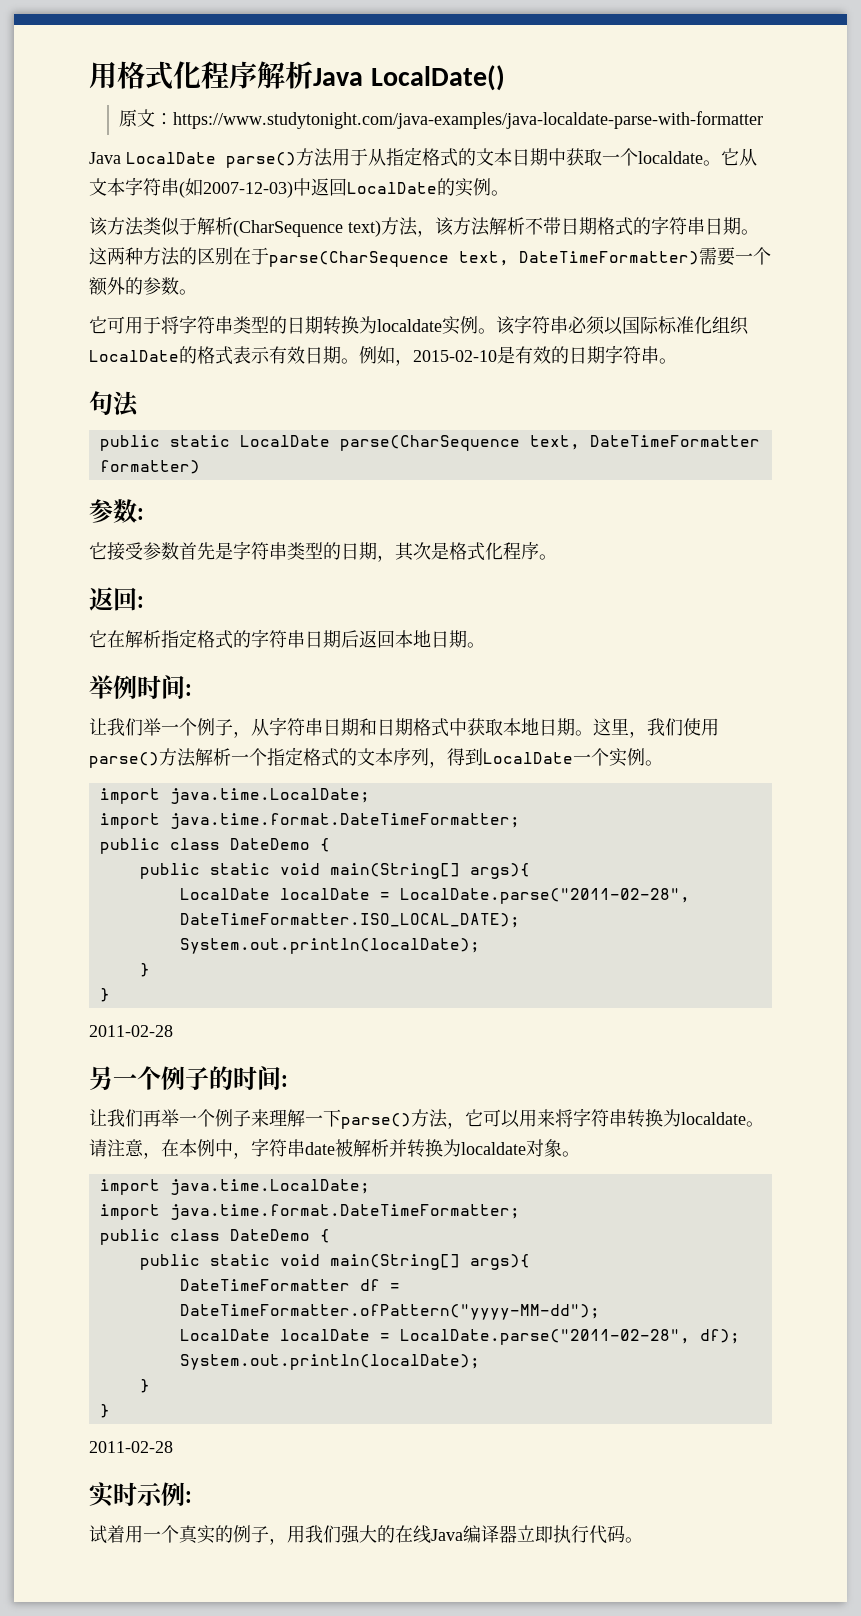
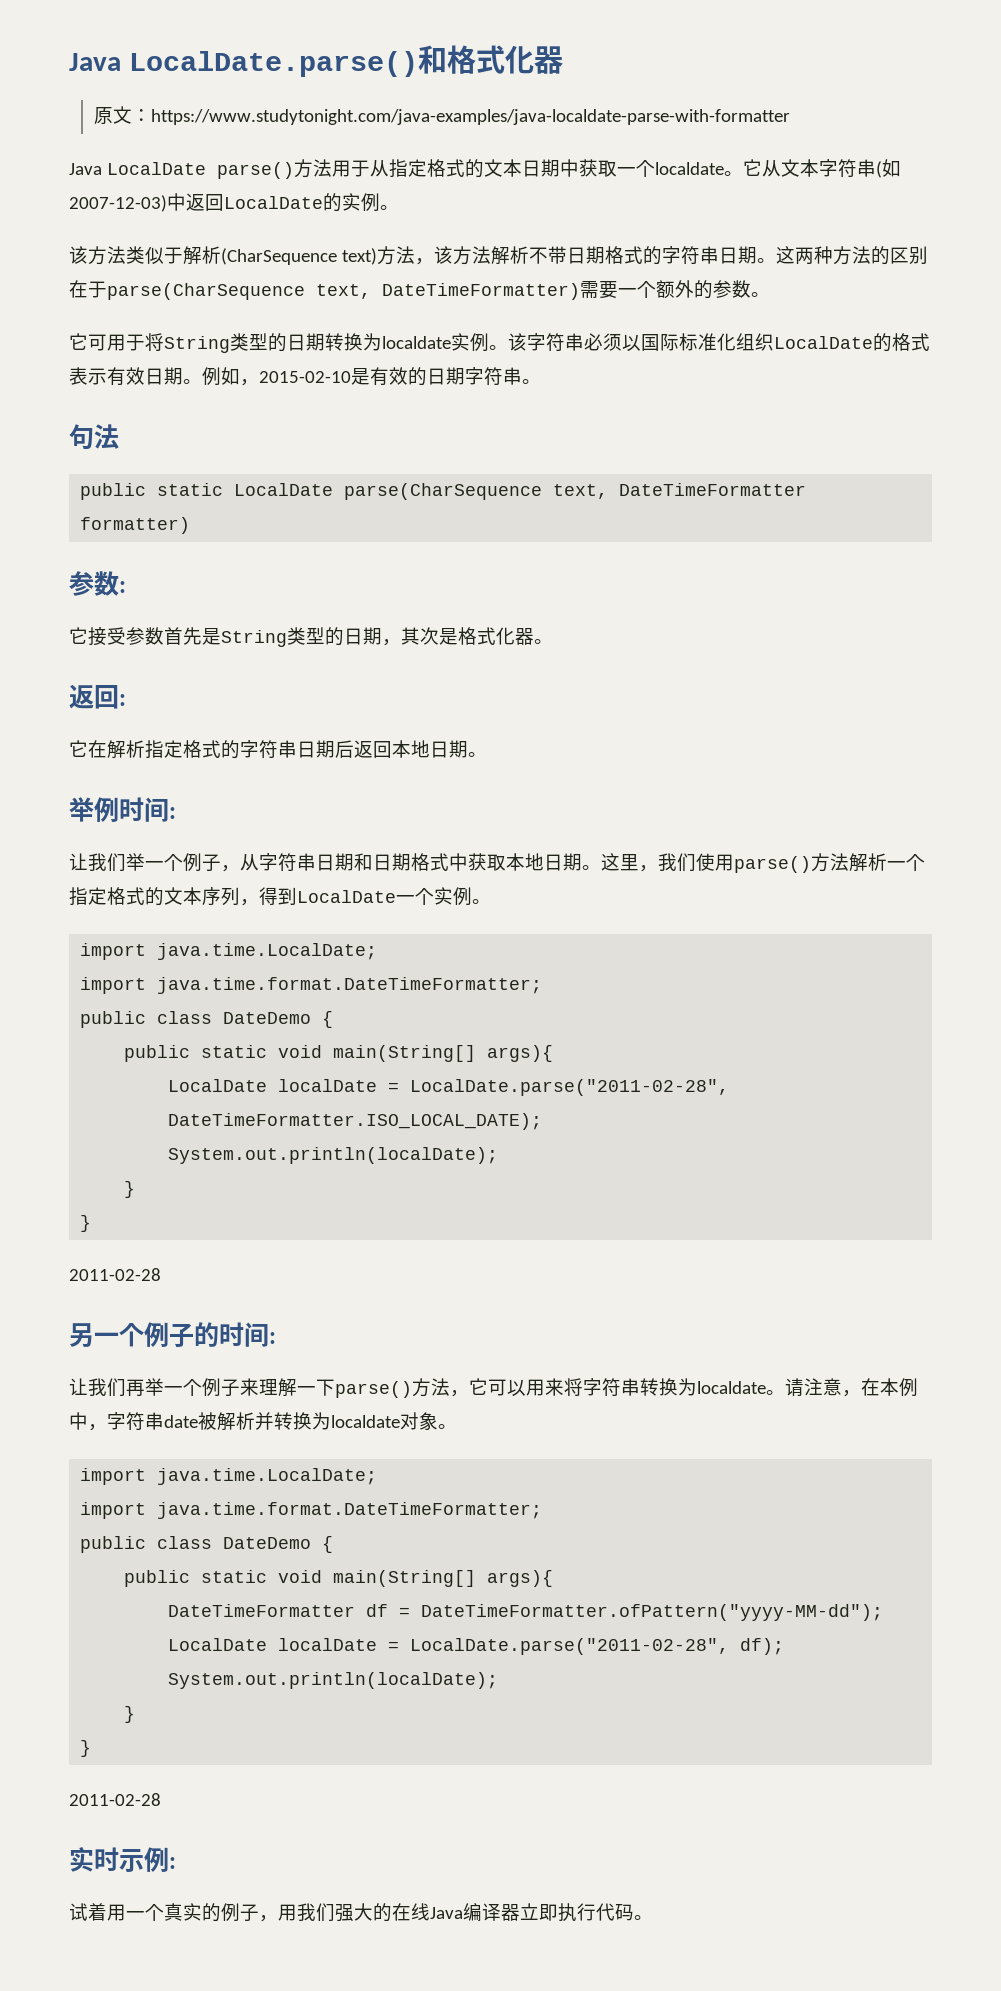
[89,61,505,91] 用格式化程序解析Java LocalDate() -> [69,45,563,77] Java LocalDate.parse()和格式化器
[179,315,233,334] 字符串 -> [164,336,230,353] String
[233,541,287,560] 字符串 -> [221,630,287,647] String
[503,542,539,560] 程序 -> [515,628,534,645] 器

